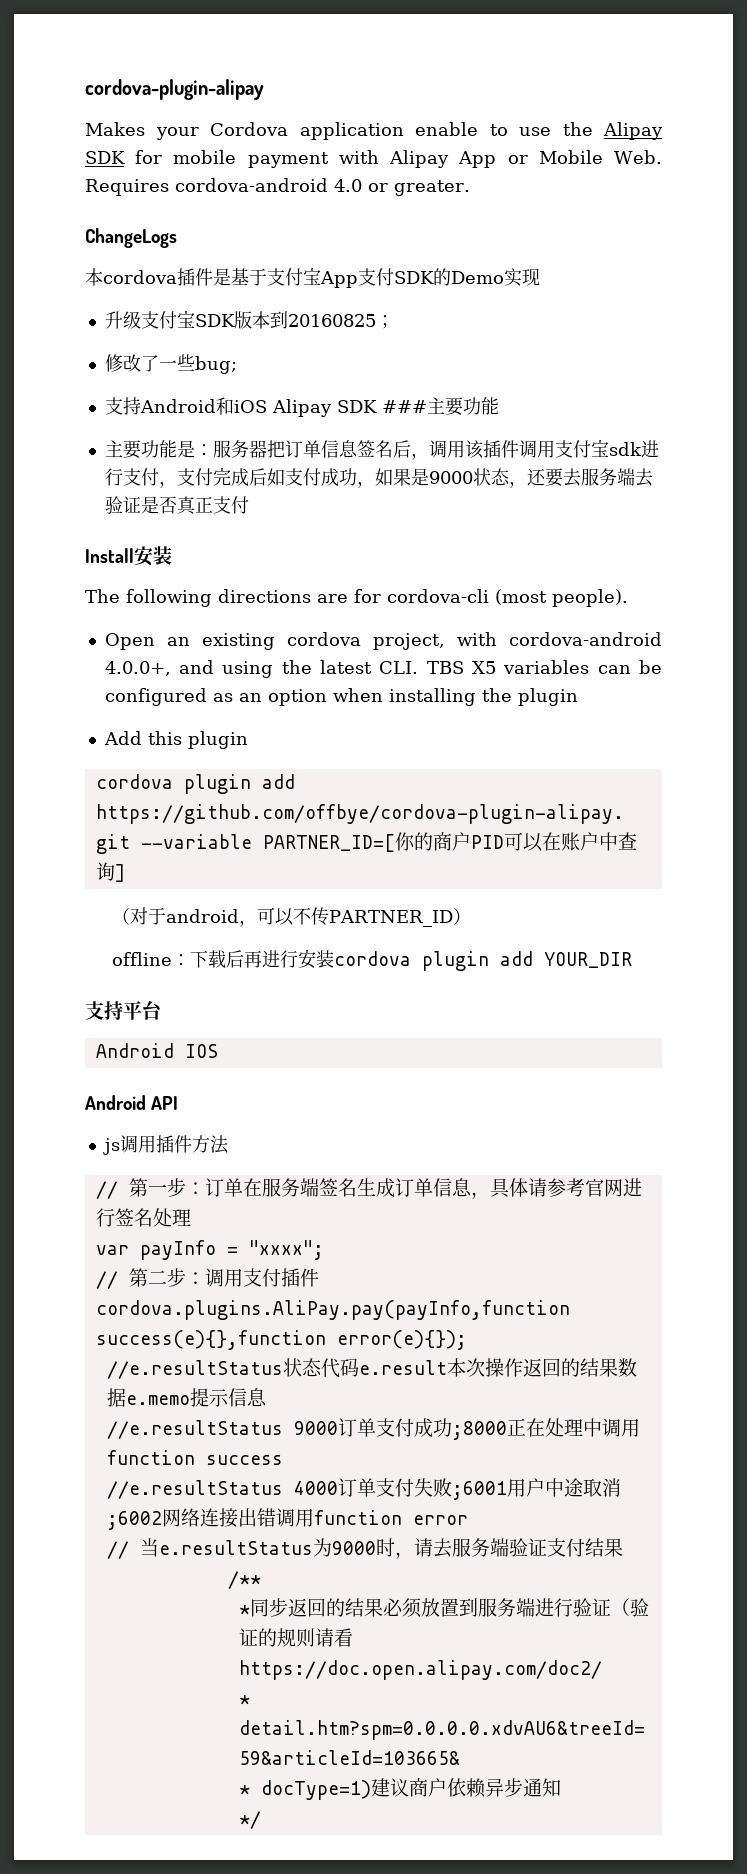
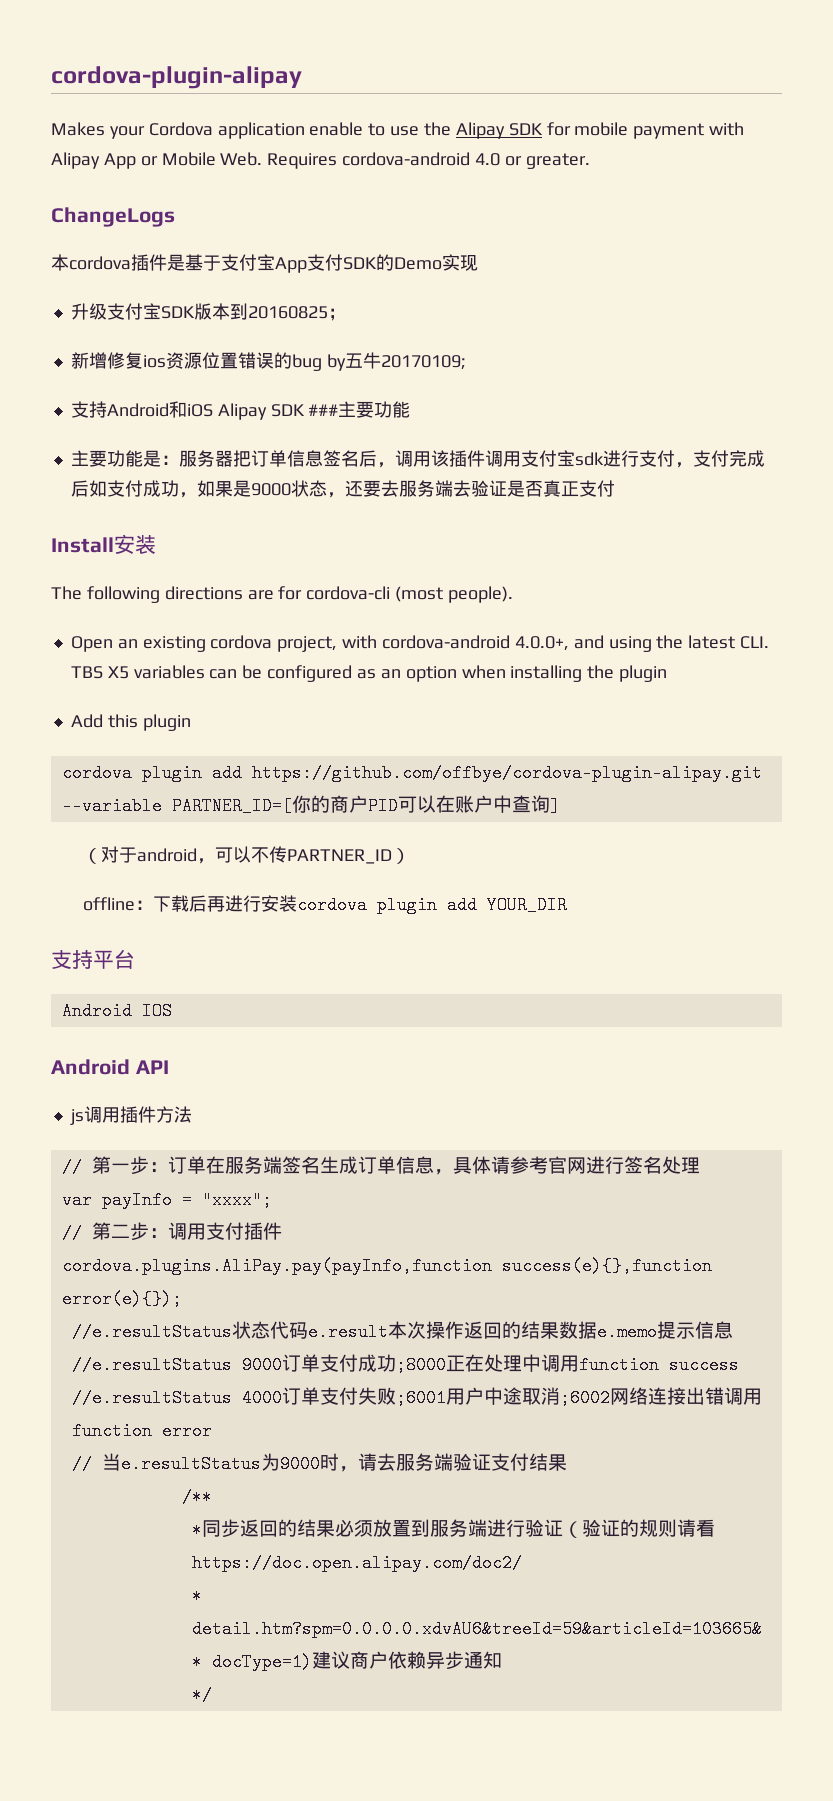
[104,354,237,374] 修改了一些bug; -> [70,352,466,371] 新增修复ios资源位置错误的bug by五牛20170109;

